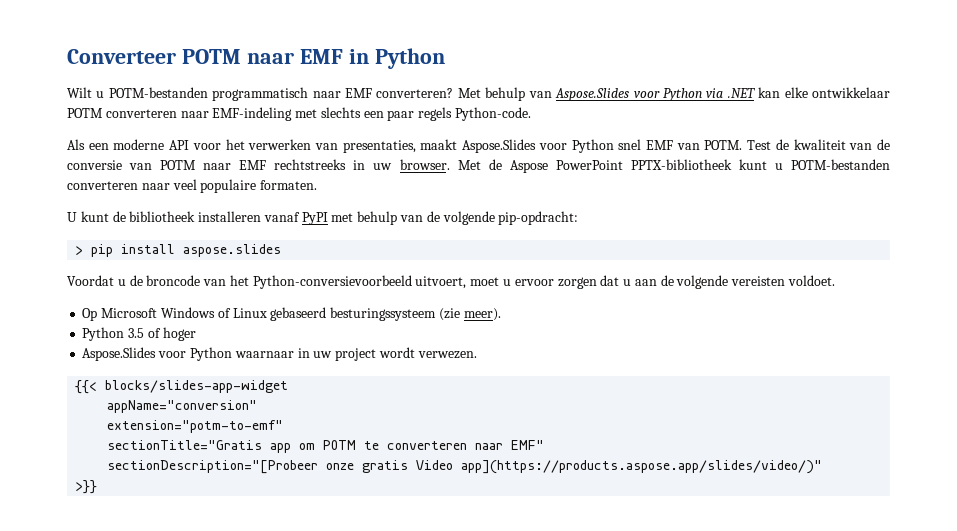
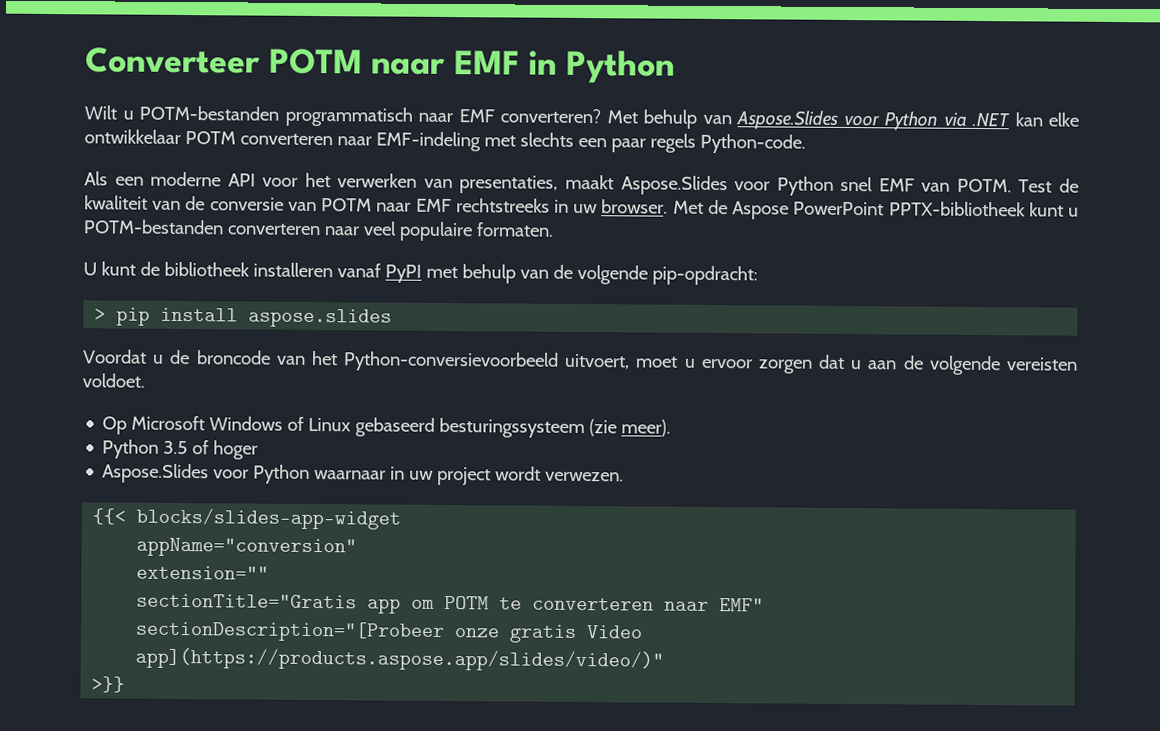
[107,420,284,433] extension="potm-to-emf" -> [136,565,270,580] extension=""

